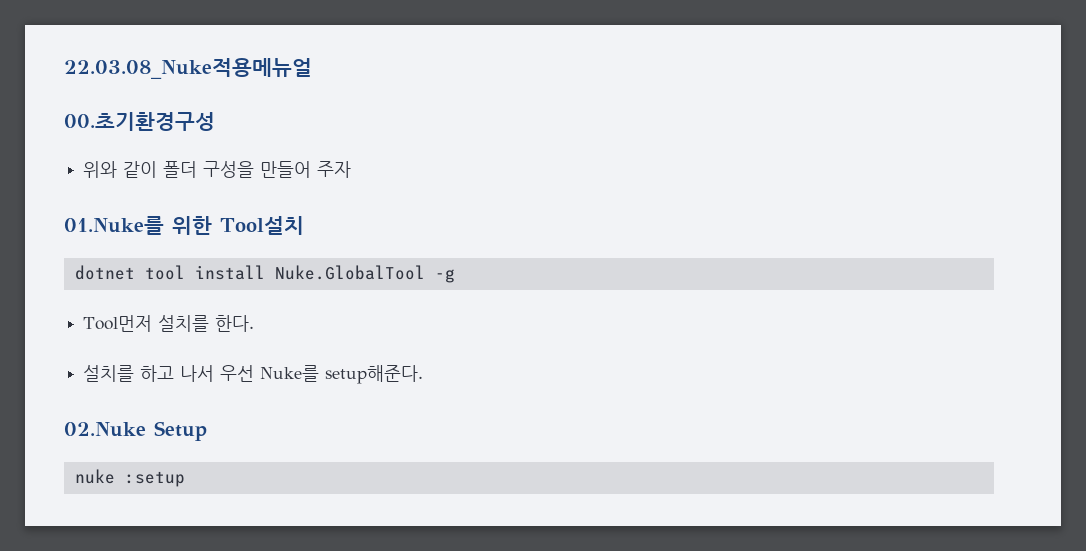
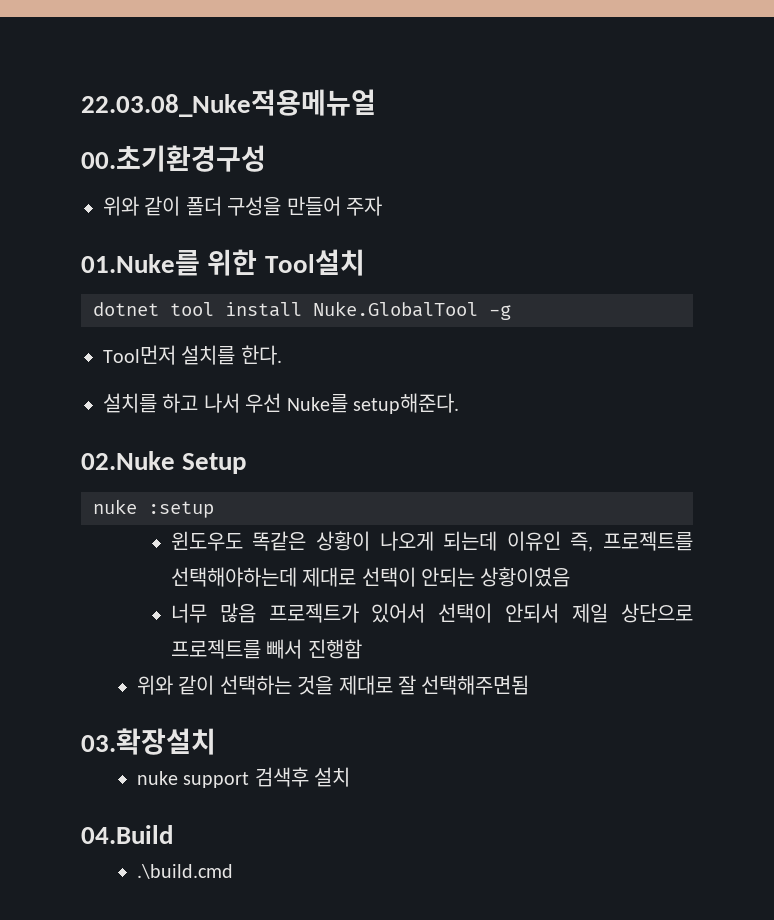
(185, 479) none -> [170,531,693,552] [170,567,571,587] [170,603,693,623] [170,639,362,659] [136,675,530,695] [81,728,216,755] [136,767,351,788] [81,825,173,844] [136,864,233,879] // 윈도우도 똑같은 상황이 나오게 되는데 이유인 즉, 프로젝트를 선택해야하는데 제대로 선택이 안되는 상황이였음 // 너무 많음 프로젝트가 있어서 선택이 안되서 제일 상단으로 프로젝트를 빼서 진행함 // 위와 같이 선택하는 것을 제대로 잘 선택해주면됨 // 03.확장설치 // nuke support 검색후 설치 // 04.Build // .\build.cmd

